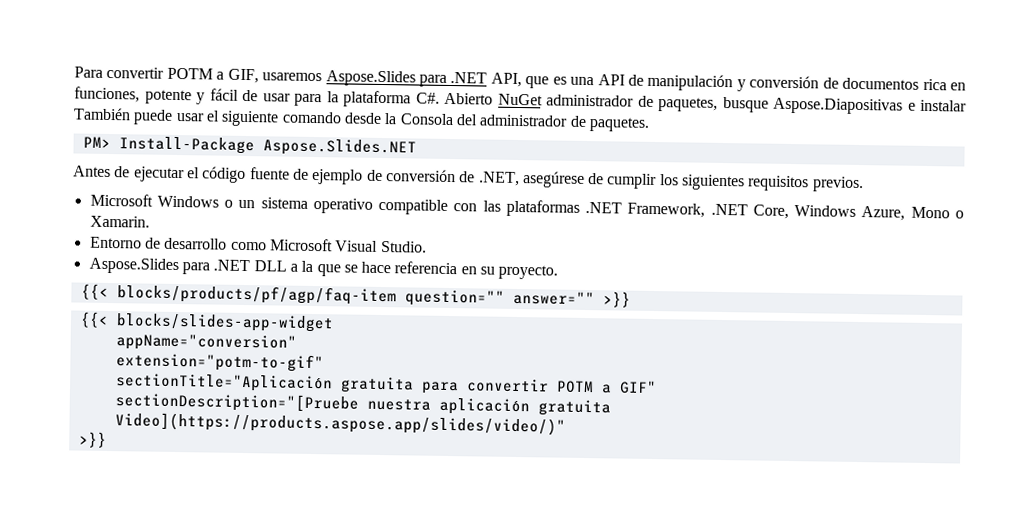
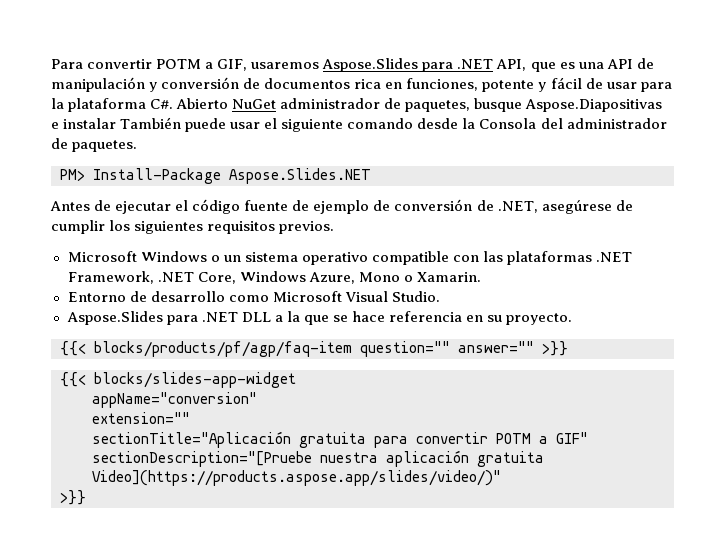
[115,352,324,373] extension="potm-to-gif" -> [92,412,190,424] extension=""

